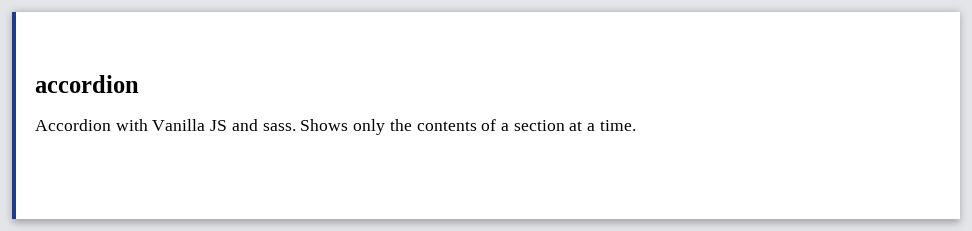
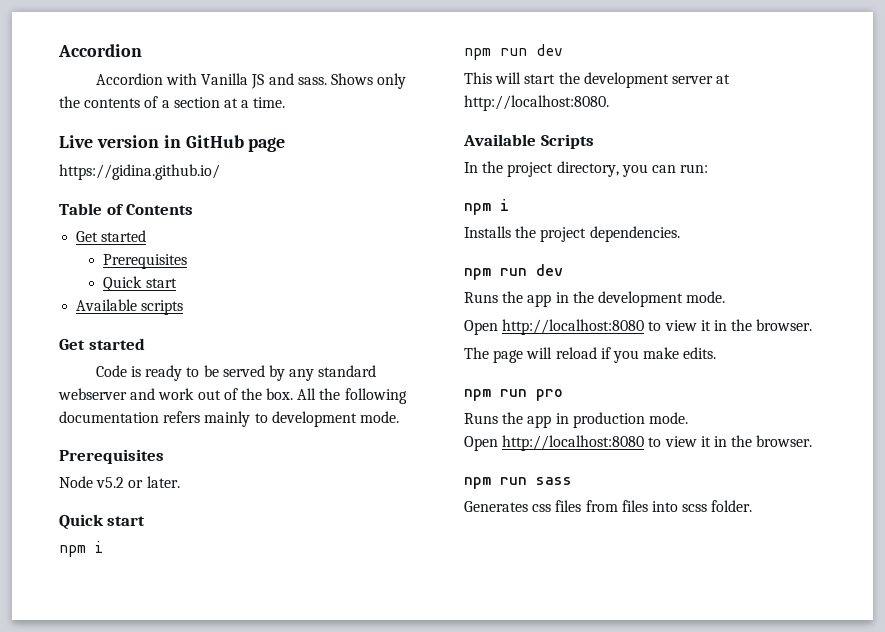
[35,75,139,93] accordion -> [58,44,142,57] Accordion
(636, 125) none -> [59,135,286,152] [59,164,220,180] [59,203,194,215] [76,230,147,242] [103,254,188,269] [103,276,177,291] [76,299,184,315] [59,338,145,350] [95,365,377,381] [58,388,407,404] [59,411,399,427] [59,449,164,464] [59,476,180,488] [59,514,146,530] [59,541,103,557] [464,44,563,60] [464,72,731,88] [464,95,609,111] [463,134,594,149] [464,161,709,177] [464,199,509,215] [464,226,680,242] [464,264,563,280] [464,291,726,307] [464,319,813,335] [464,347,717,363] [464,389,563,401] [464,412,688,428] [464,435,813,451] [464,477,572,489] [464,500,753,512] // Live version in GitHub page // https://gidina.github.io/ // Table of Contents // Get started // Prerequisites // Quick start // Available scripts // Get started // Code is ready to be served by any standard webserver and work out of the box. All the following documentation refers mainly to development mode. // Prerequisites // Node v5.2 or later. // Quick start // npm i // npm run dev // This will start the development server at http://localhost:8080. // Available Scripts // In the project directory, you can run: // npm i // Installs the project dependencies. // npm run dev // Runs the app in the development mode. // Open http://localhost:8080 to view it in the browser. // The page will reload if you make edits. // npm run pro // Runs the app in production mode. // Open http://localhost:8080 to view it in the browser. // npm run sass // Generates css files from files into scss folder.

